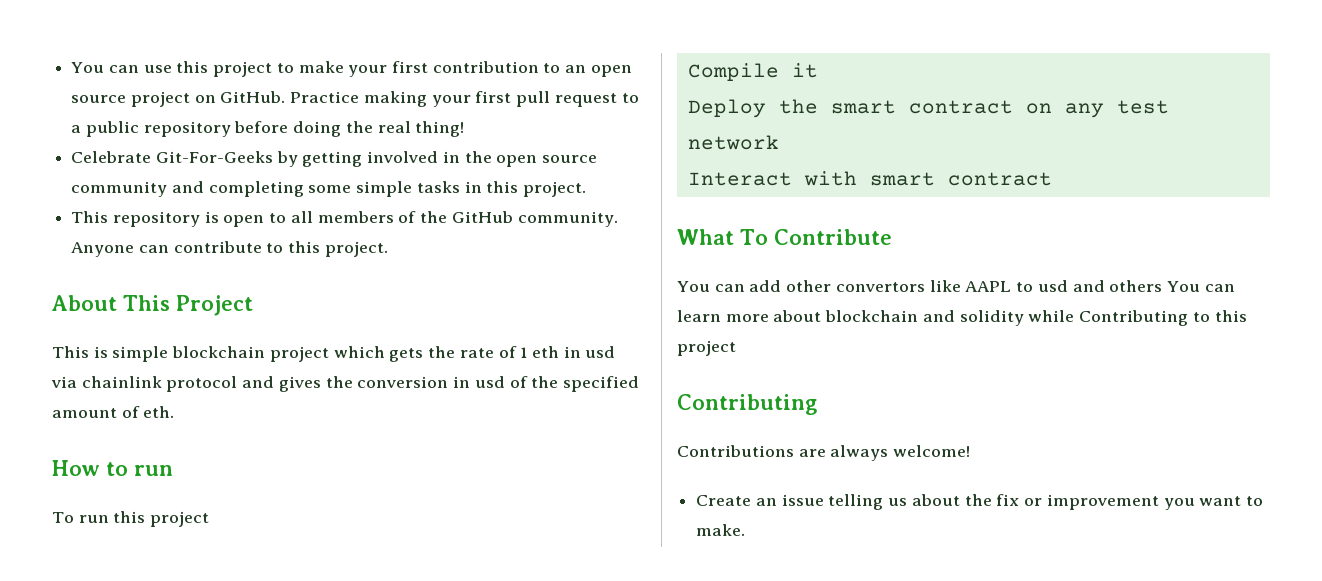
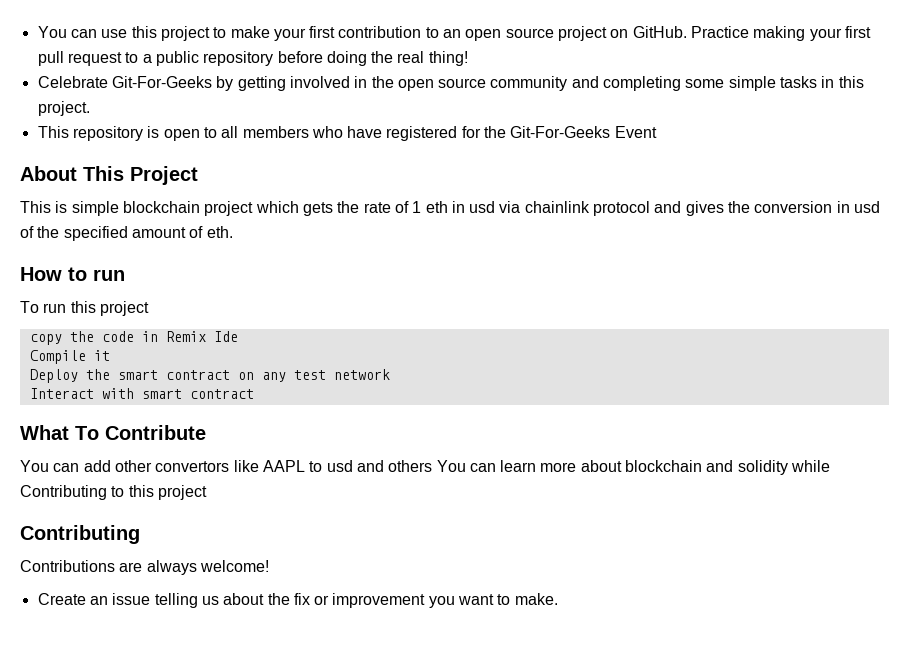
[398,211,618,227] [71,241,388,257] of the GitHub community. Anyone can contribute to this project. -> [311,126,657,141] who have registered for the Git-For-Geeks Event
(210, 519) none -> [29,331,238,345] // copy the code in Remix Ide

